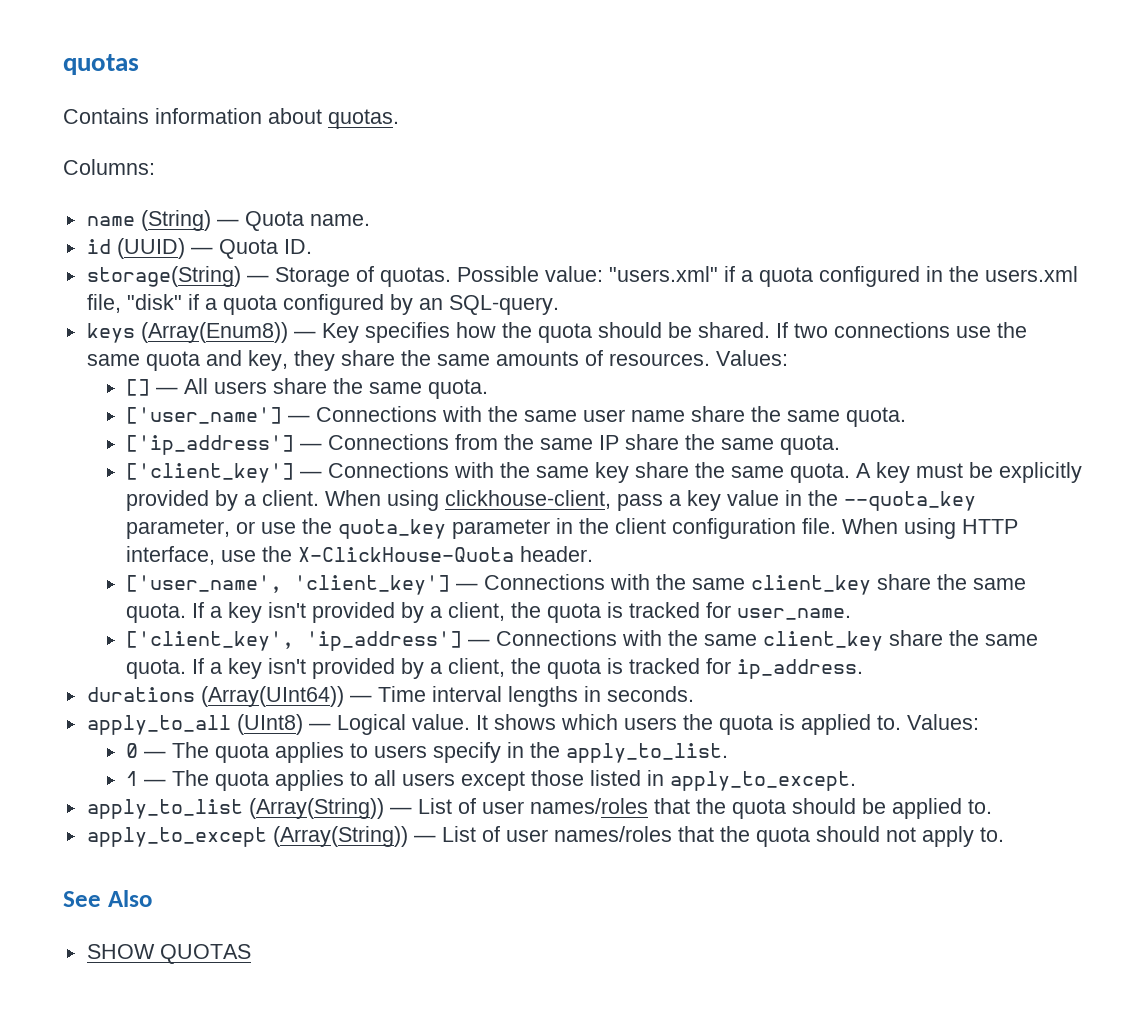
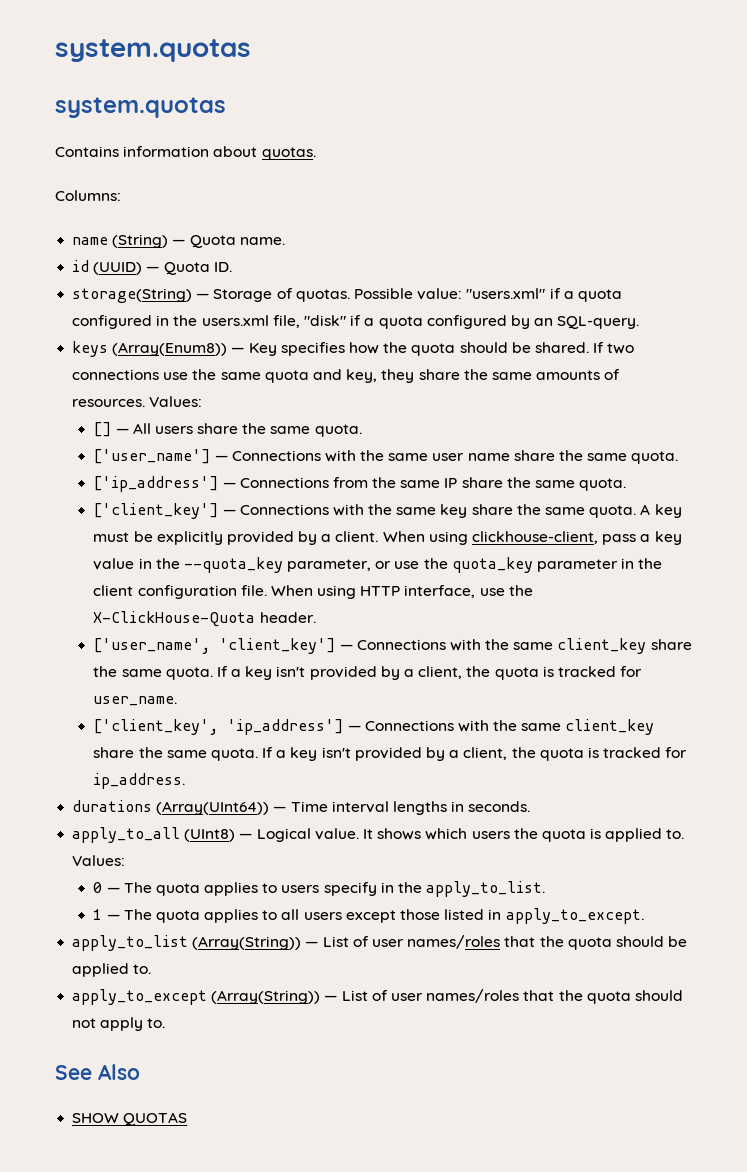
[63,54,139,75] quotas -> [55,39,251,62] [55,97,226,118] system.quotas // system.quotas

